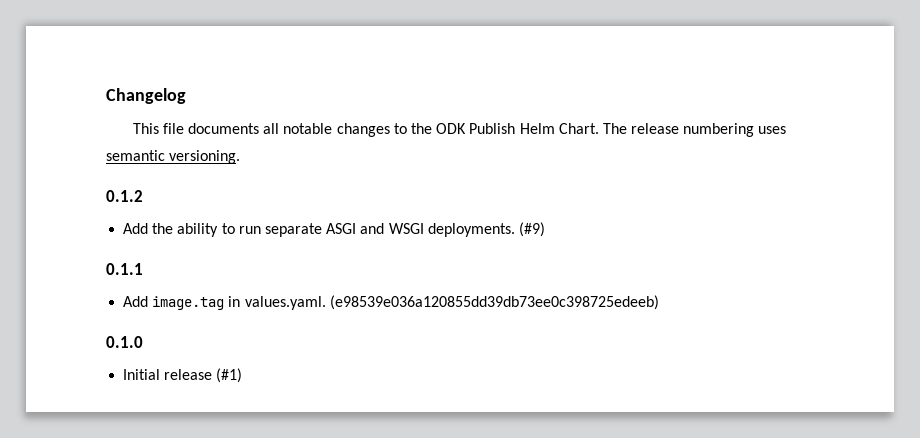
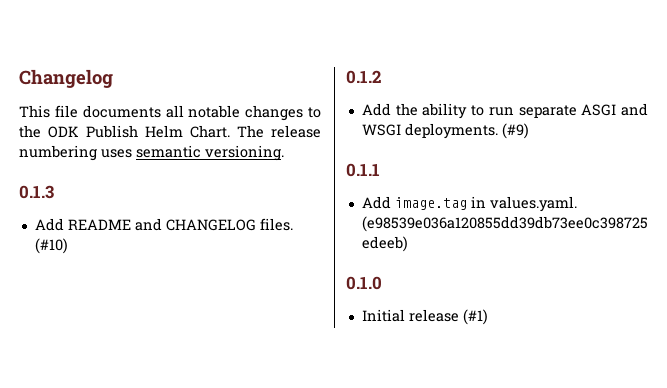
(241, 157) none -> [19,185,54,199] [34,218,293,231] [34,238,68,254] // 0.1.3 // Add README and CHANGELOG files. (#10)

